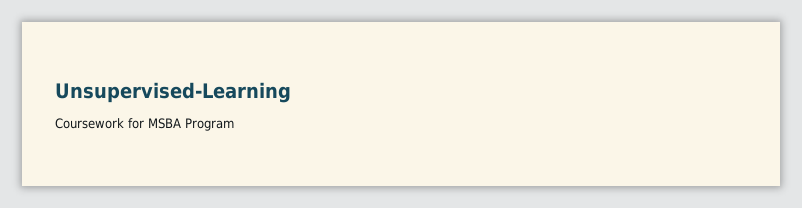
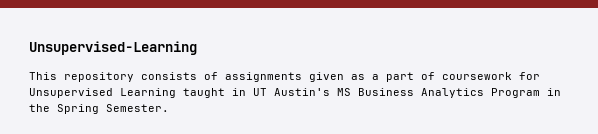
[55,118,234,131] Coursework for MSBA Program -> [29,72,540,82] [29,88,561,98] [29,104,169,114] This repository consists of assignments given as a part of coursework for Unsupervised Learning taught in UT Austin's MS Business Analytics Program in the Spring Semester.

